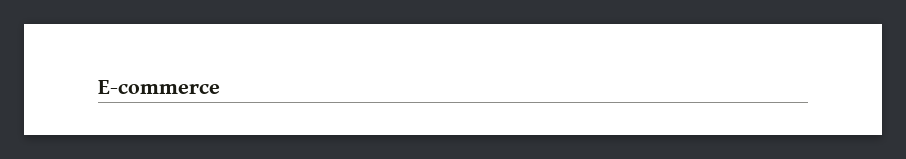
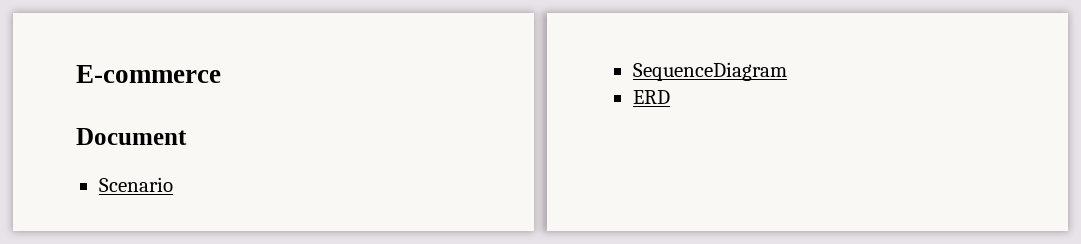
(220, 87) none -> [76,128,187,145] [98,177,173,192] [632,62,787,81] [632,90,670,104] // Document // Scenario // SequenceDiagram // ERD

